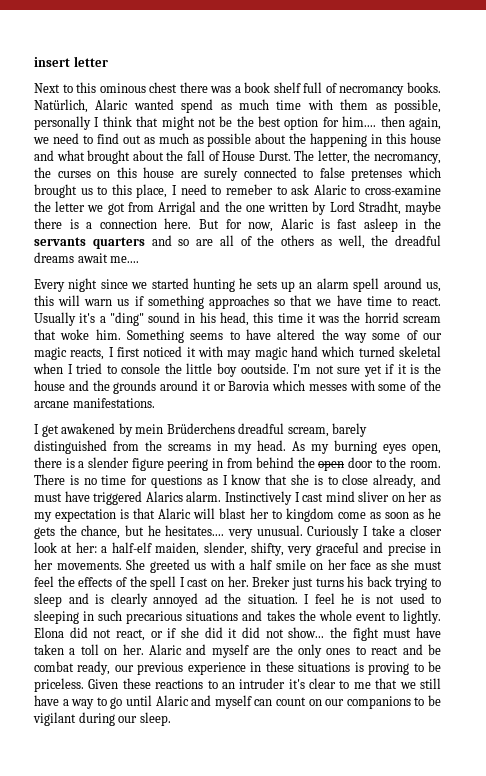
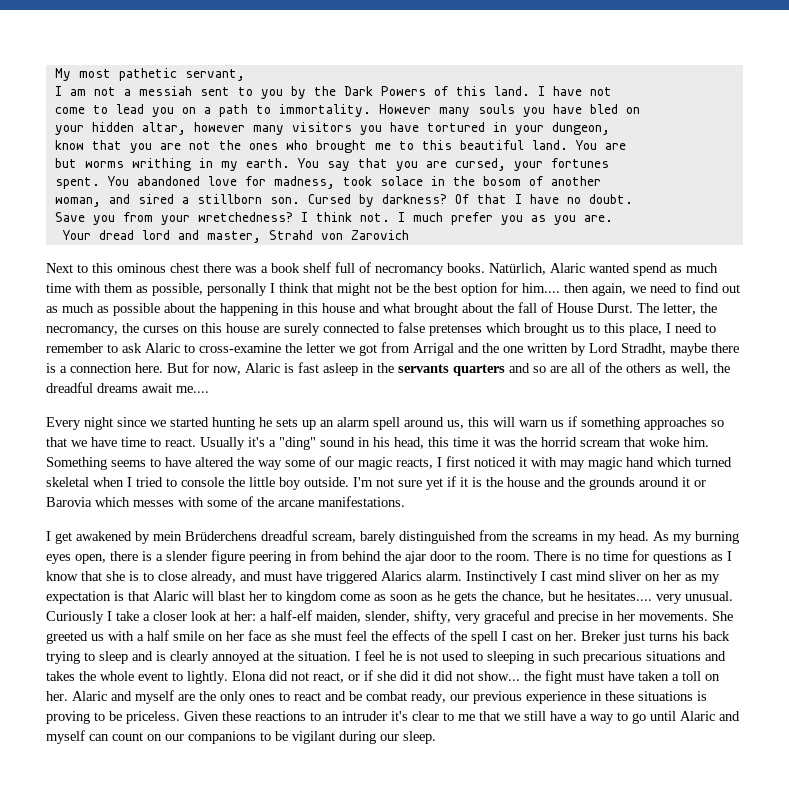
[34,56,108,67] insert letter -> [54,68,245,81] [54,86,612,99] [54,104,640,117] [54,122,610,135] [54,140,626,153] [54,158,609,171] [54,176,601,189] [54,194,633,207] [54,212,613,225] [61,230,409,243] My most pathetic servant, // I am not a messiah sent to you by the Dark Powers of this land. I have not // come to lead you on a path to immortality. However many souls you have bled on // your hidden altar, however many visitors you have tortured in your dungeon, // know that you are not the ones who brought me to this beautiful land. You are // but worms writhing in my earth. You say that you are cursed, your fortunes // spent. You abandoned love for madness, took solace in the bosom of another // woman, and sired a stillborn son. Cursed by darkness? Of that I have no doubt. // Save you from your wretchedness? I think not. I much prefer you as you are. // Your dread lord and master, Strahd von Zarovich
[225,184,273,195] remeber -> [46,343,103,353] remember
[240,363,289,374] ooutside. -> [304,477,349,487] outside.
[318,460,345,471] open -> [405,551,426,564] ajar
[204,593,218,604] ad -> [263,652,273,661] at

